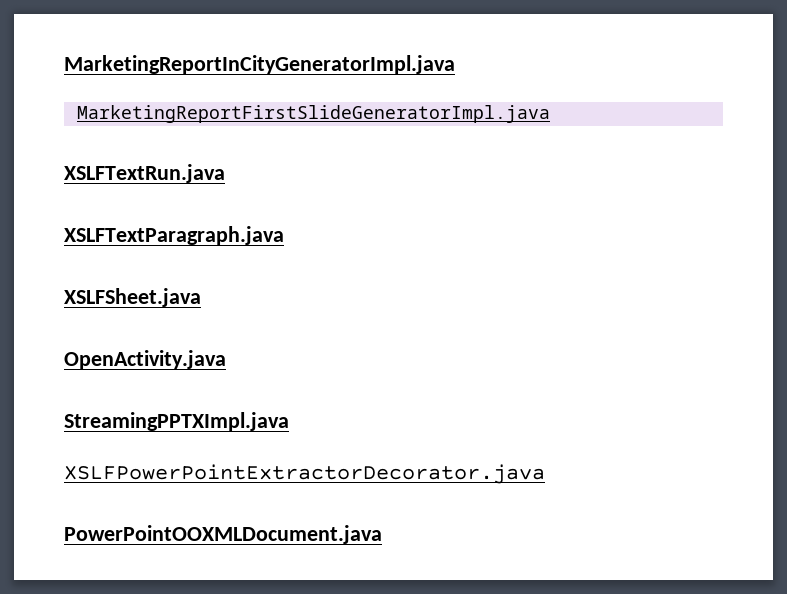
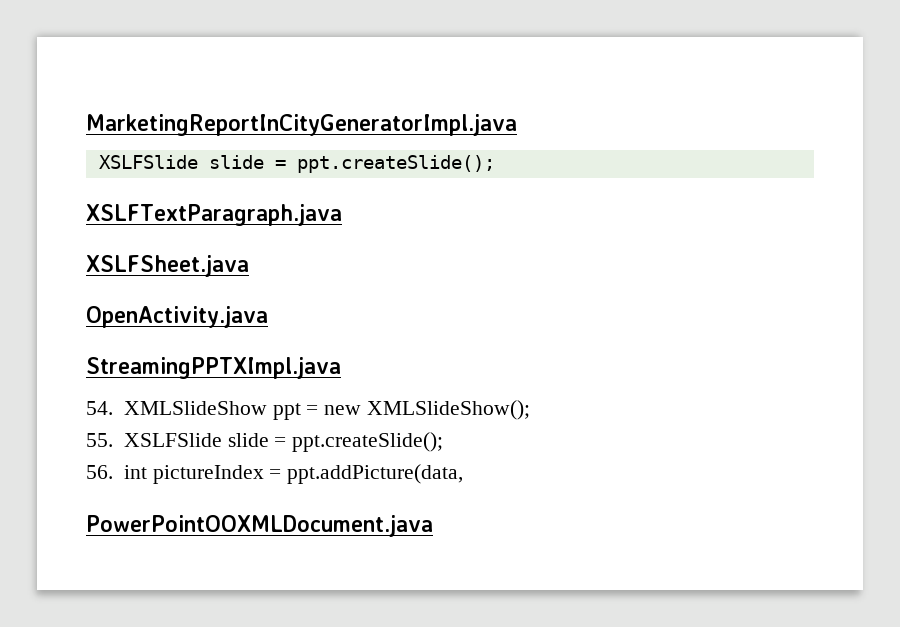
[77,105,551,123] [64,164,225,183] MarketingReportFirstSlideGeneratorImpl.java // XSLFTextRun.java -> [98,155,495,173] XSLFSlide slide = ppt.createSlide();
[64,464,545,484] XSLFPowerPointExtractorDecorator.java -> [86,400,530,420] [86,432,444,452] [86,464,464,484] 54. XMLSlideShow ppt = new XMLSlideShow(); // 55. XSLFSlide slide = ppt.createSlide(); // 56. int pictureIndex = ppt.addPicture(data,

